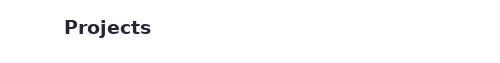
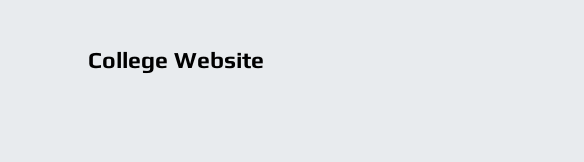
[64,20,151,38] Projects -> [88,51,265,74] College Website

